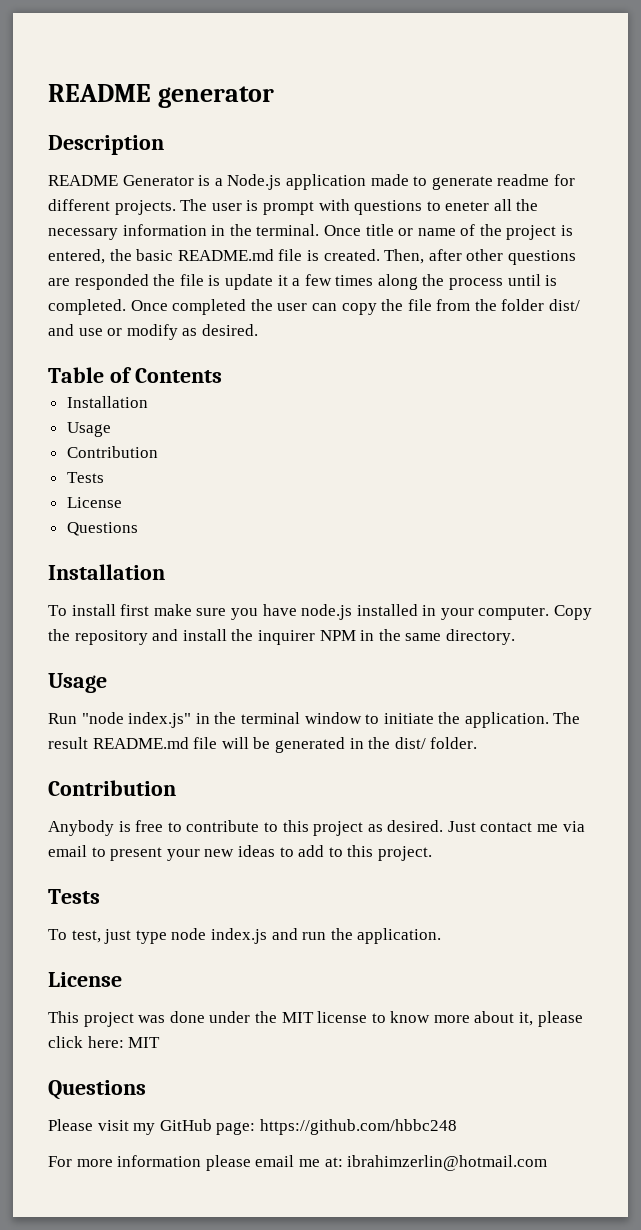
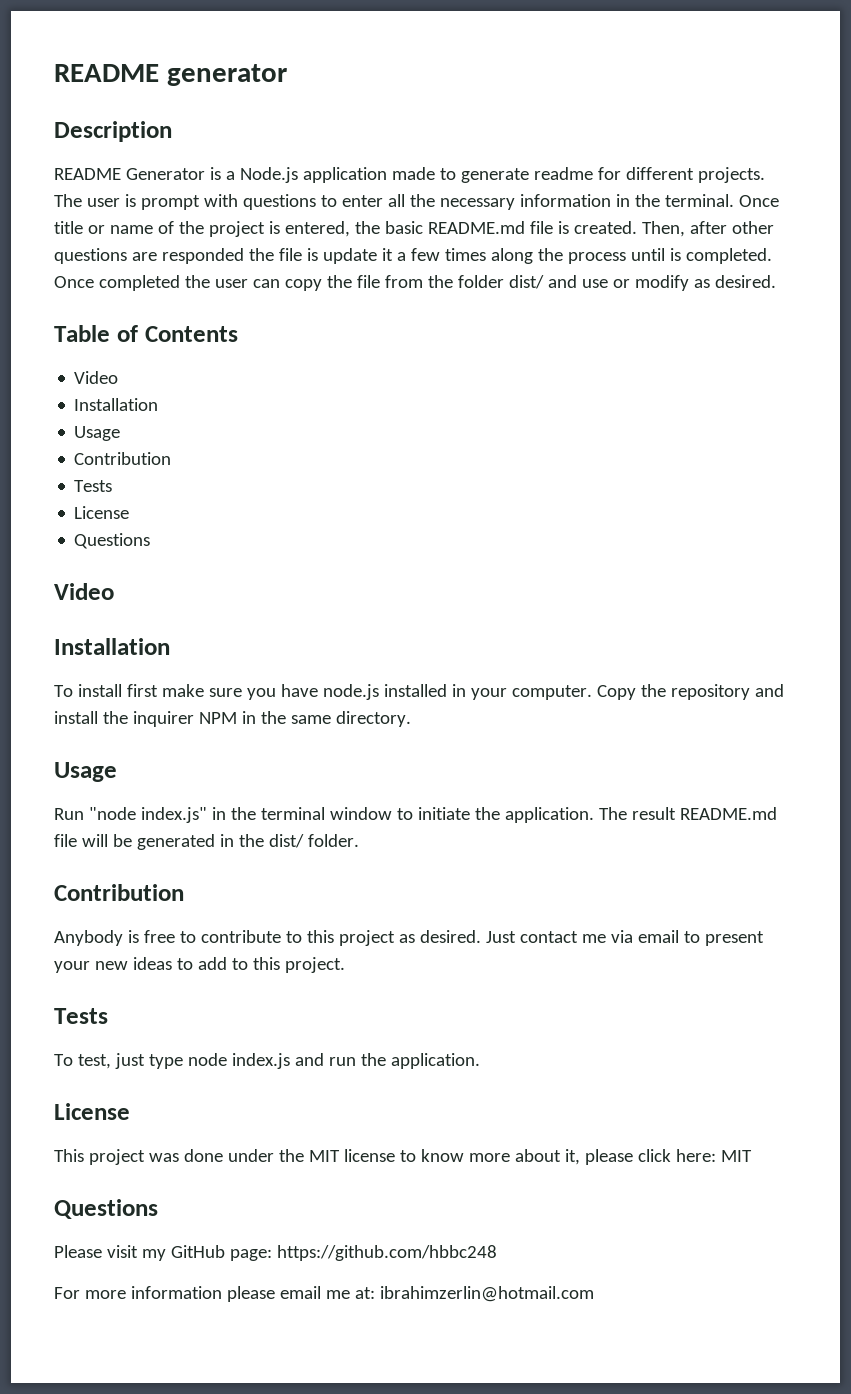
[445,201,490,211] eneter -> [341,195,383,207] enter
(222, 375) none -> [74,371,119,384] // Video
(138, 529) none -> [54,583,114,600] // Video

